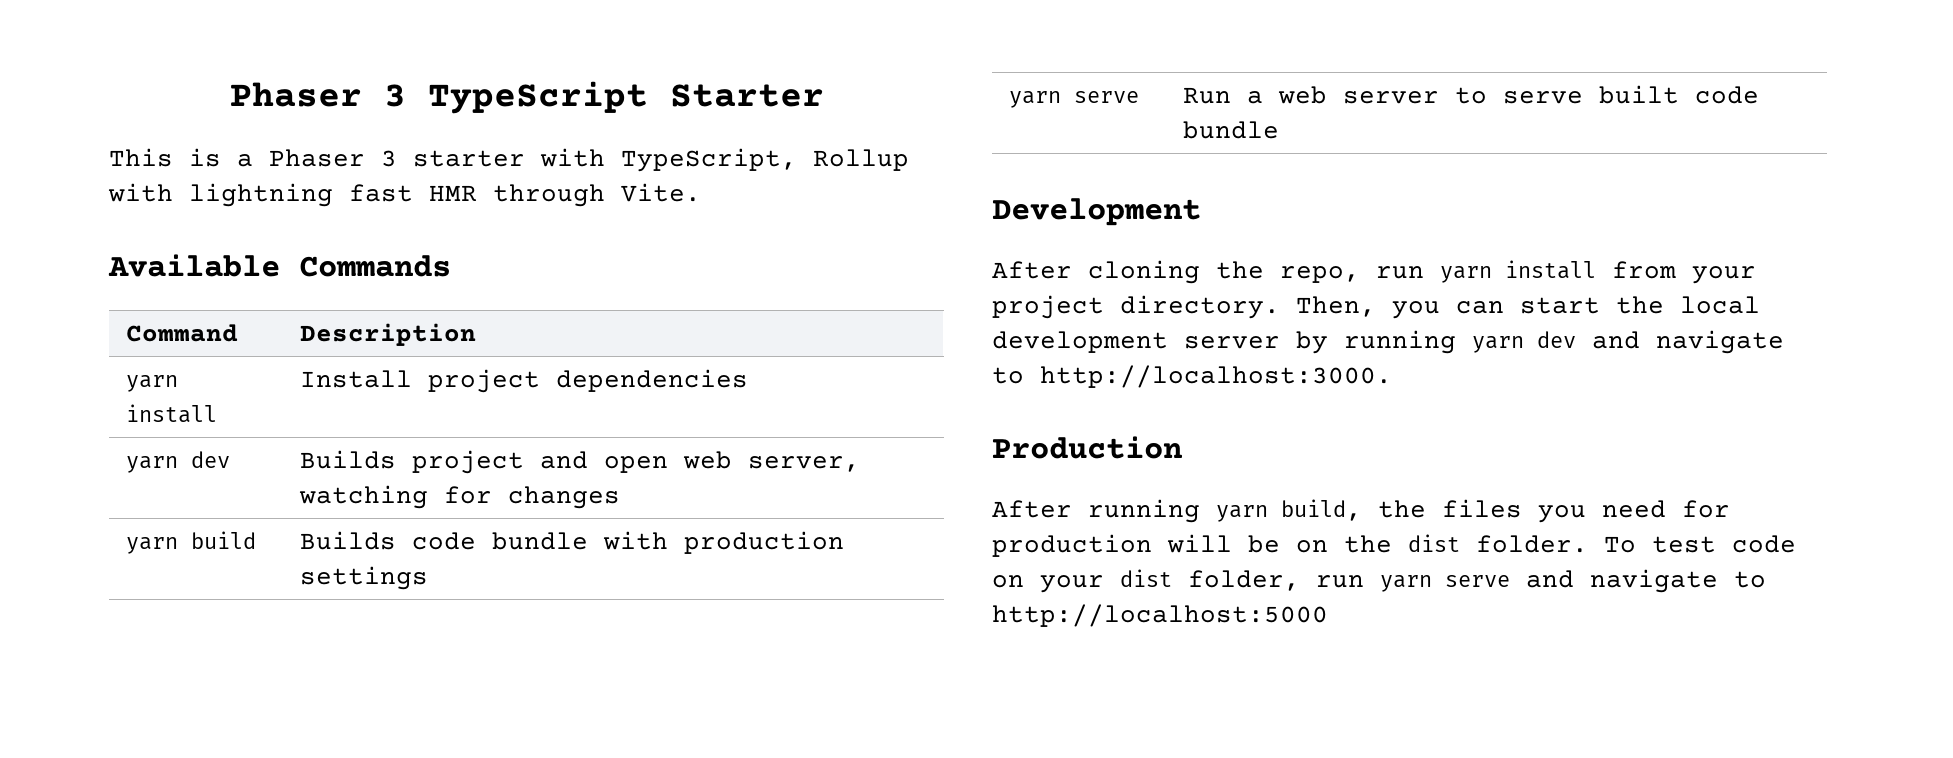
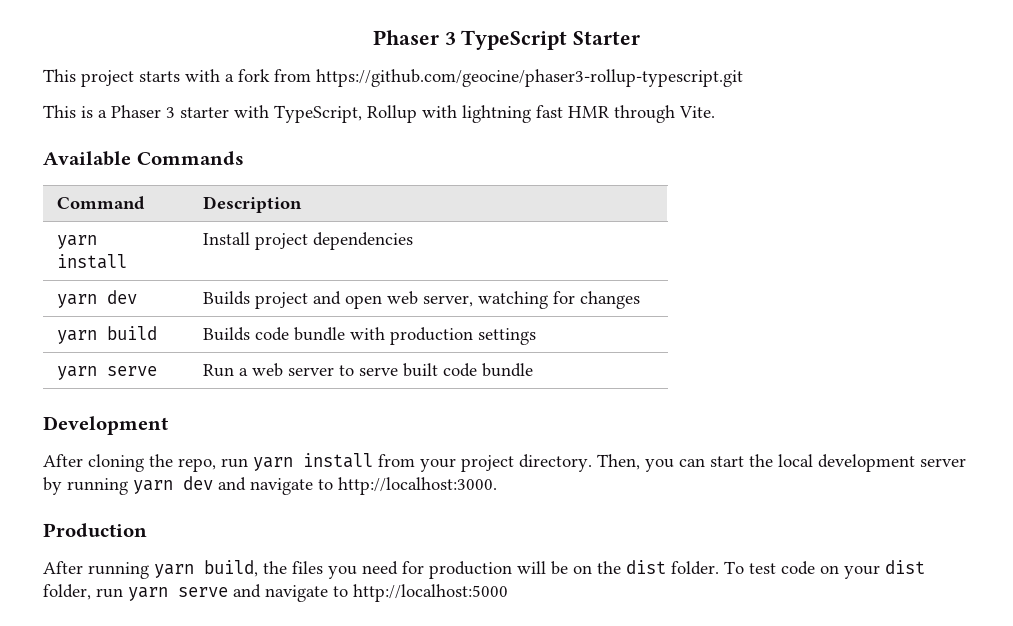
(824, 95) none -> [43,69,743,87] // This project starts with a fork from https://github.com/geocine/phaser3-rollup-typescript.git

